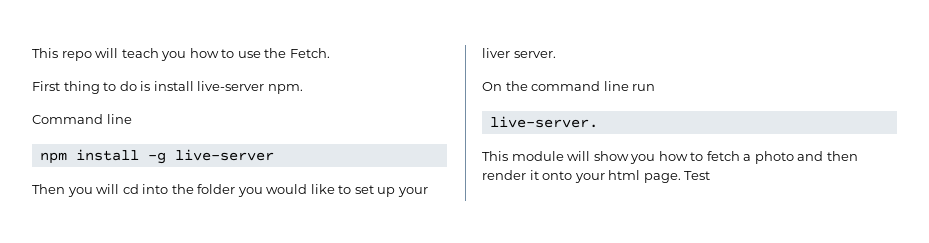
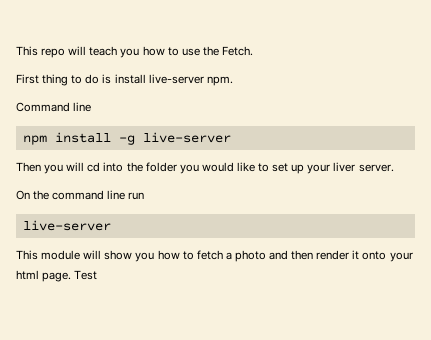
[489,116,598,128] live-server. -> [22,220,111,231] live-server

